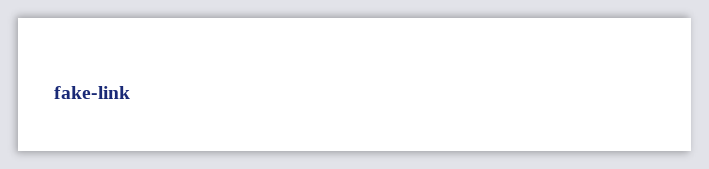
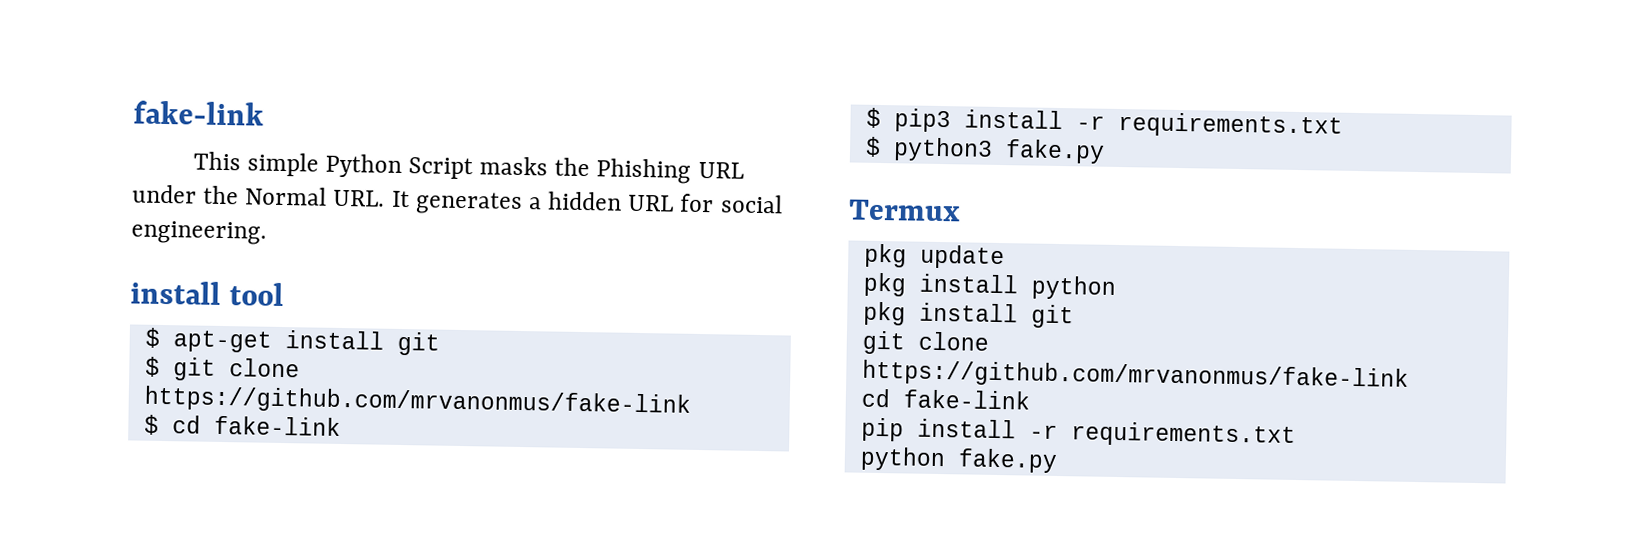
[54,86,130,99] fake-link -> [133,100,264,126] [192,151,744,184] [132,184,783,215] [131,220,267,245] [130,280,285,307] [144,327,440,356] [144,356,300,381] [143,385,691,418] [143,414,341,436] [865,107,1343,139] [864,136,1105,164] [848,199,961,222] [863,243,1005,270] [862,272,1116,300] [862,301,1074,329] [861,330,989,355] [861,359,1409,392] [860,388,1031,410] [860,417,1296,448] [859,446,1058,473] fake-link // This simple Python Script masks the Phishing URL under the Normal URL. It generates a hidden URL for social engineering. // install tool // $ apt-get install git // $ git clone https://github.com/mrvanonmus/fake-link // $ cd fake-link // $ pip3 install -r requirements.txt // $ python3 fake.py // Termux // pkg update // pkg install python // pkg install git // git clone https://github.com/mrvanonmus/fake-link // cd fake-link // pip install -r requirements.txt // python fake.py

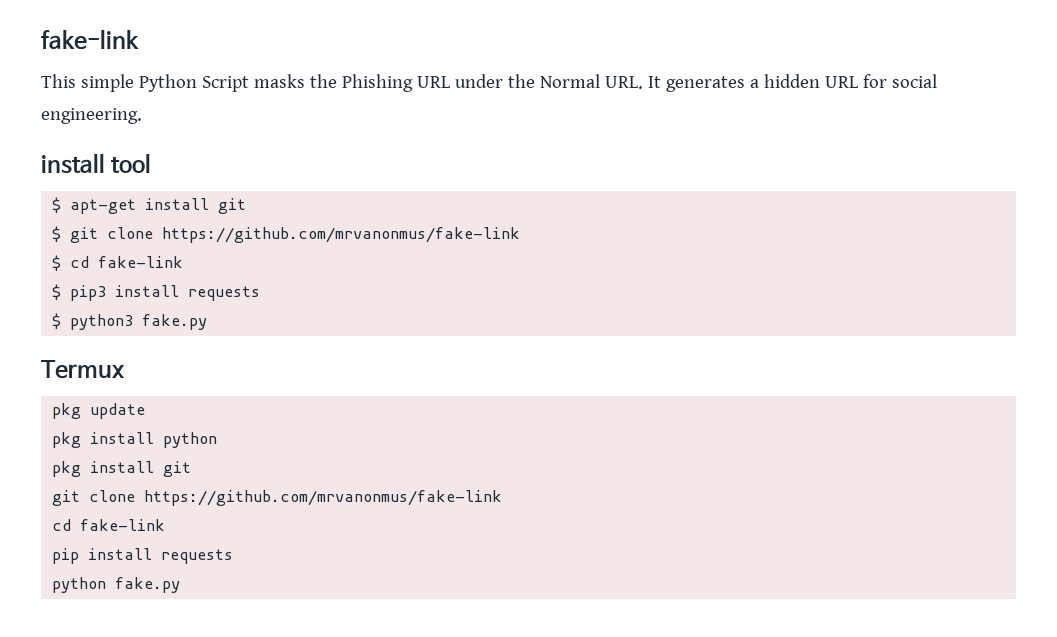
[1075,111,1343,139] -r requirements.txt -> [188,286,261,301] requests
[1028,421,1296,448] -r requirements.txt -> [161,549,234,564] requests

